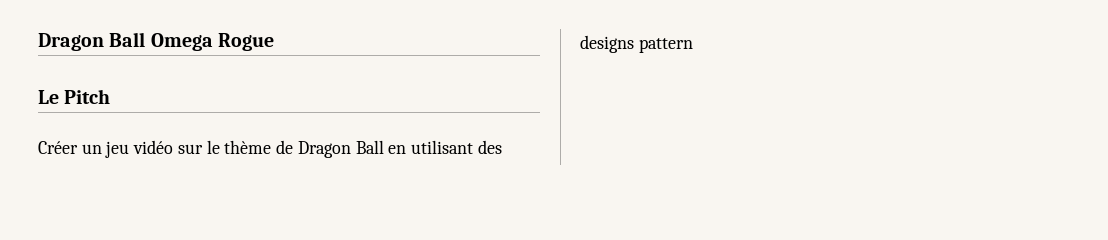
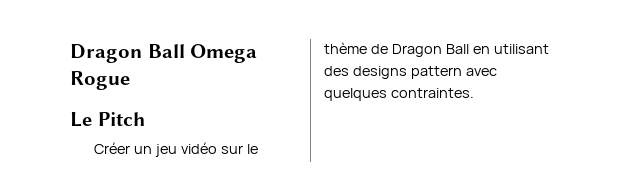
(693, 45) none -> [465,68,497,76] [324,88,474,101] avec quelques contraintes.

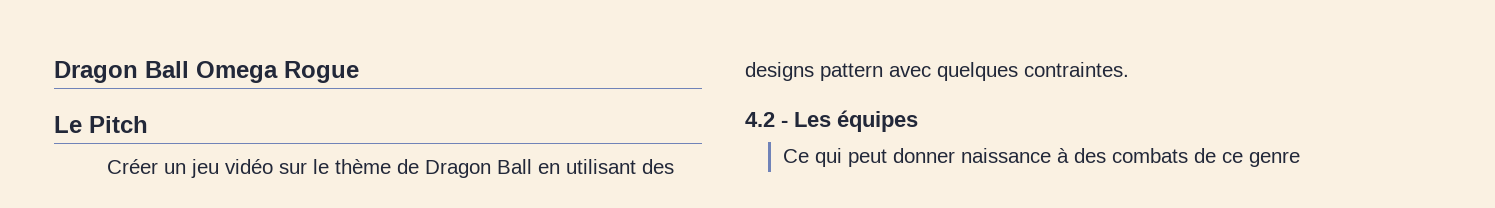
(474, 93) none -> [745,110,918,132] [782,148,1300,167] // 4.2 - Les équipes // Ce qui peut donner naissance à des combats de ce genre

